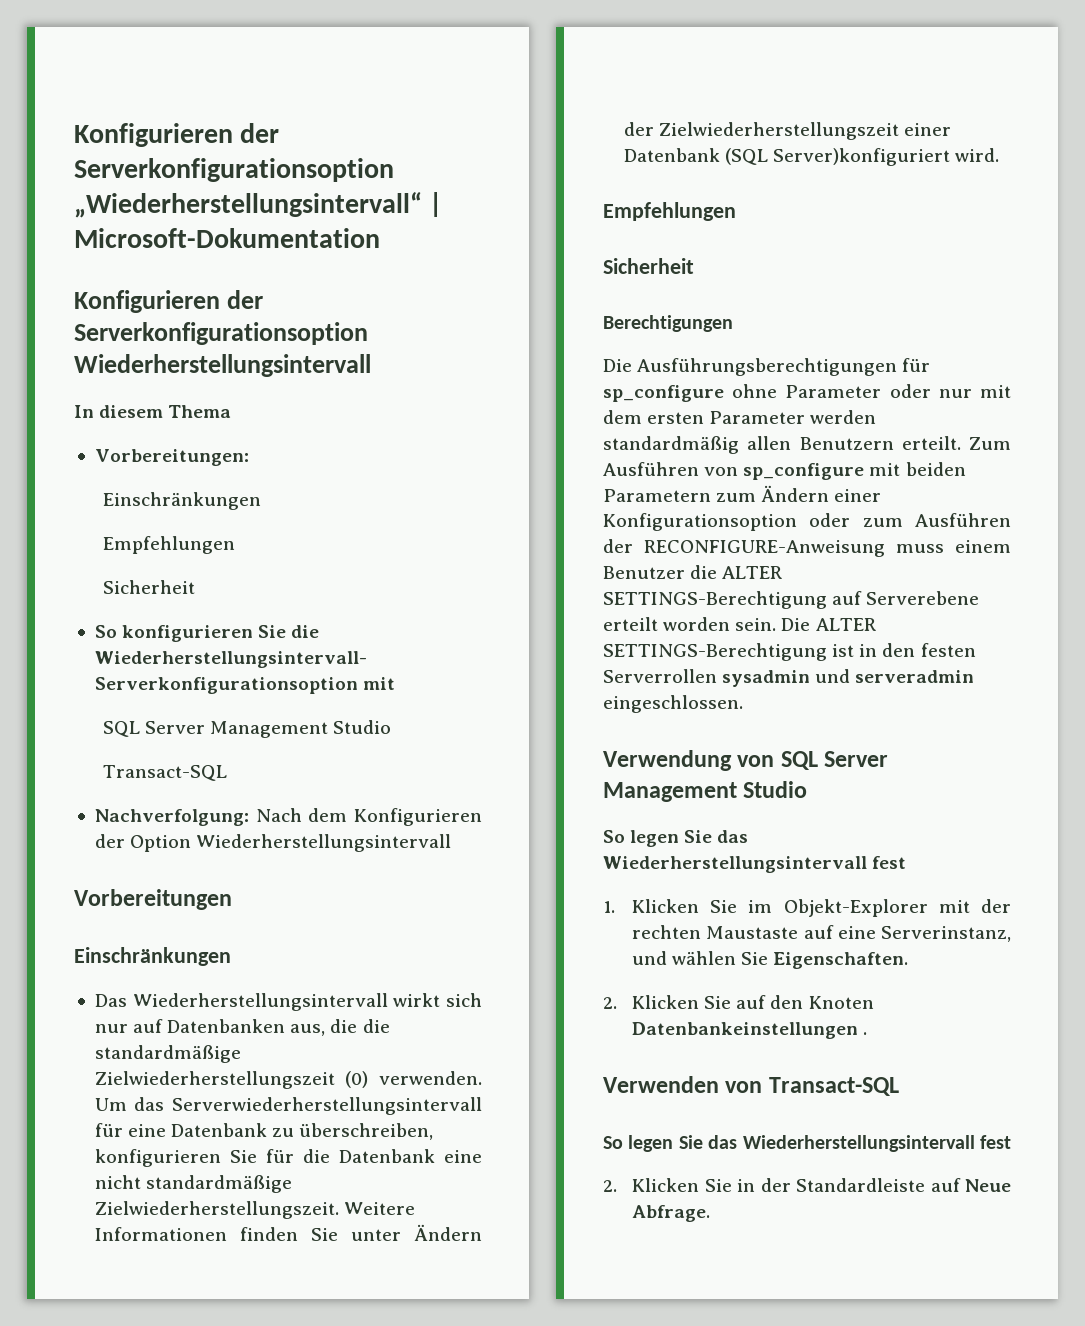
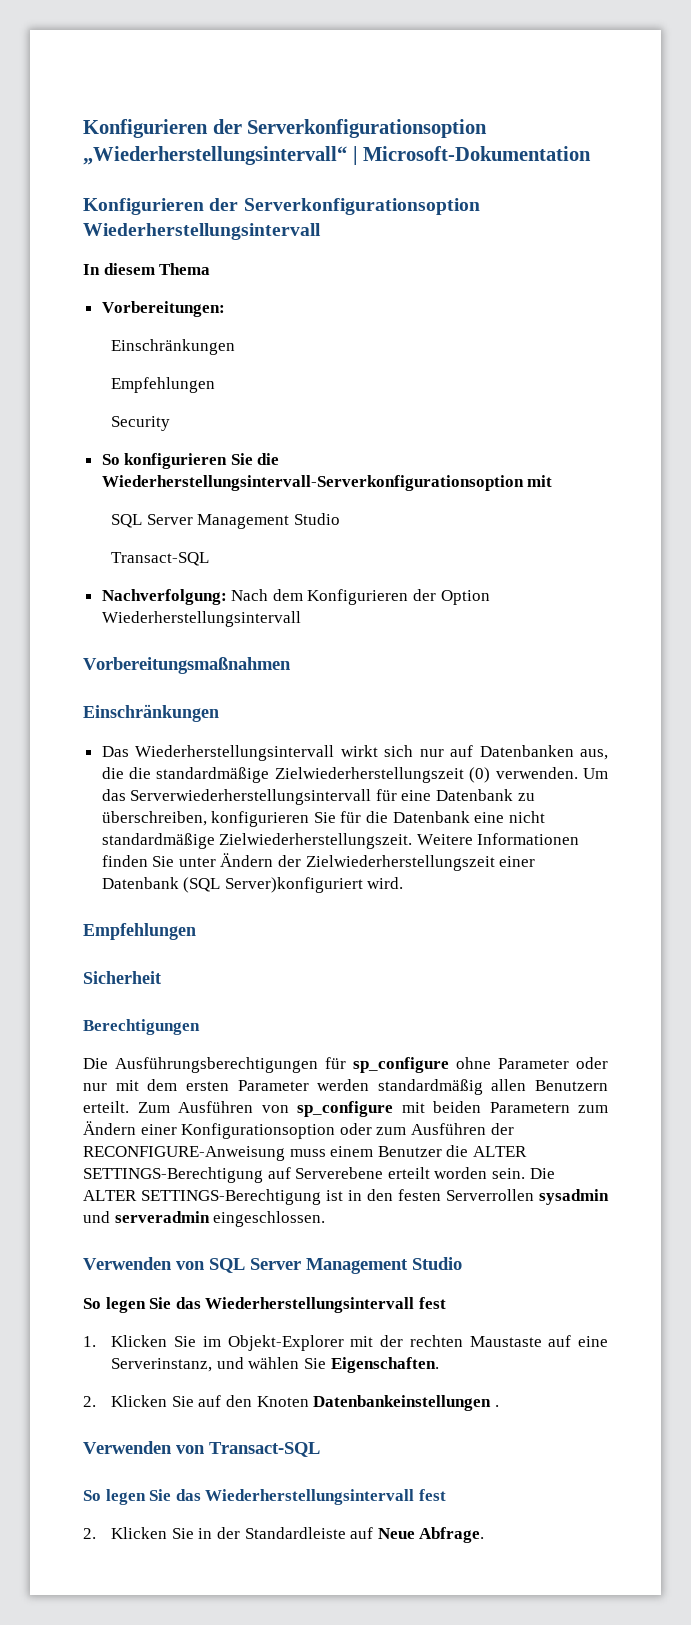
[103,580,196,594] Sicherheit -> [111,416,171,431] Security
[74,889,232,910] Vorbereitungen -> [83,657,291,674] Vorbereitungsmaßnahmen
[603,750,732,771] Verwendung -> [83,1257,172,1270] Verwenden

